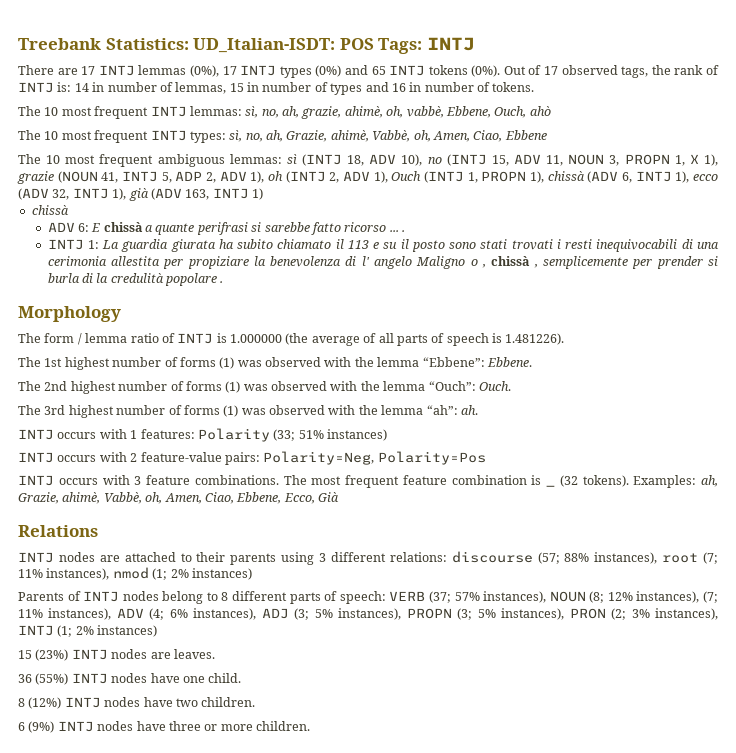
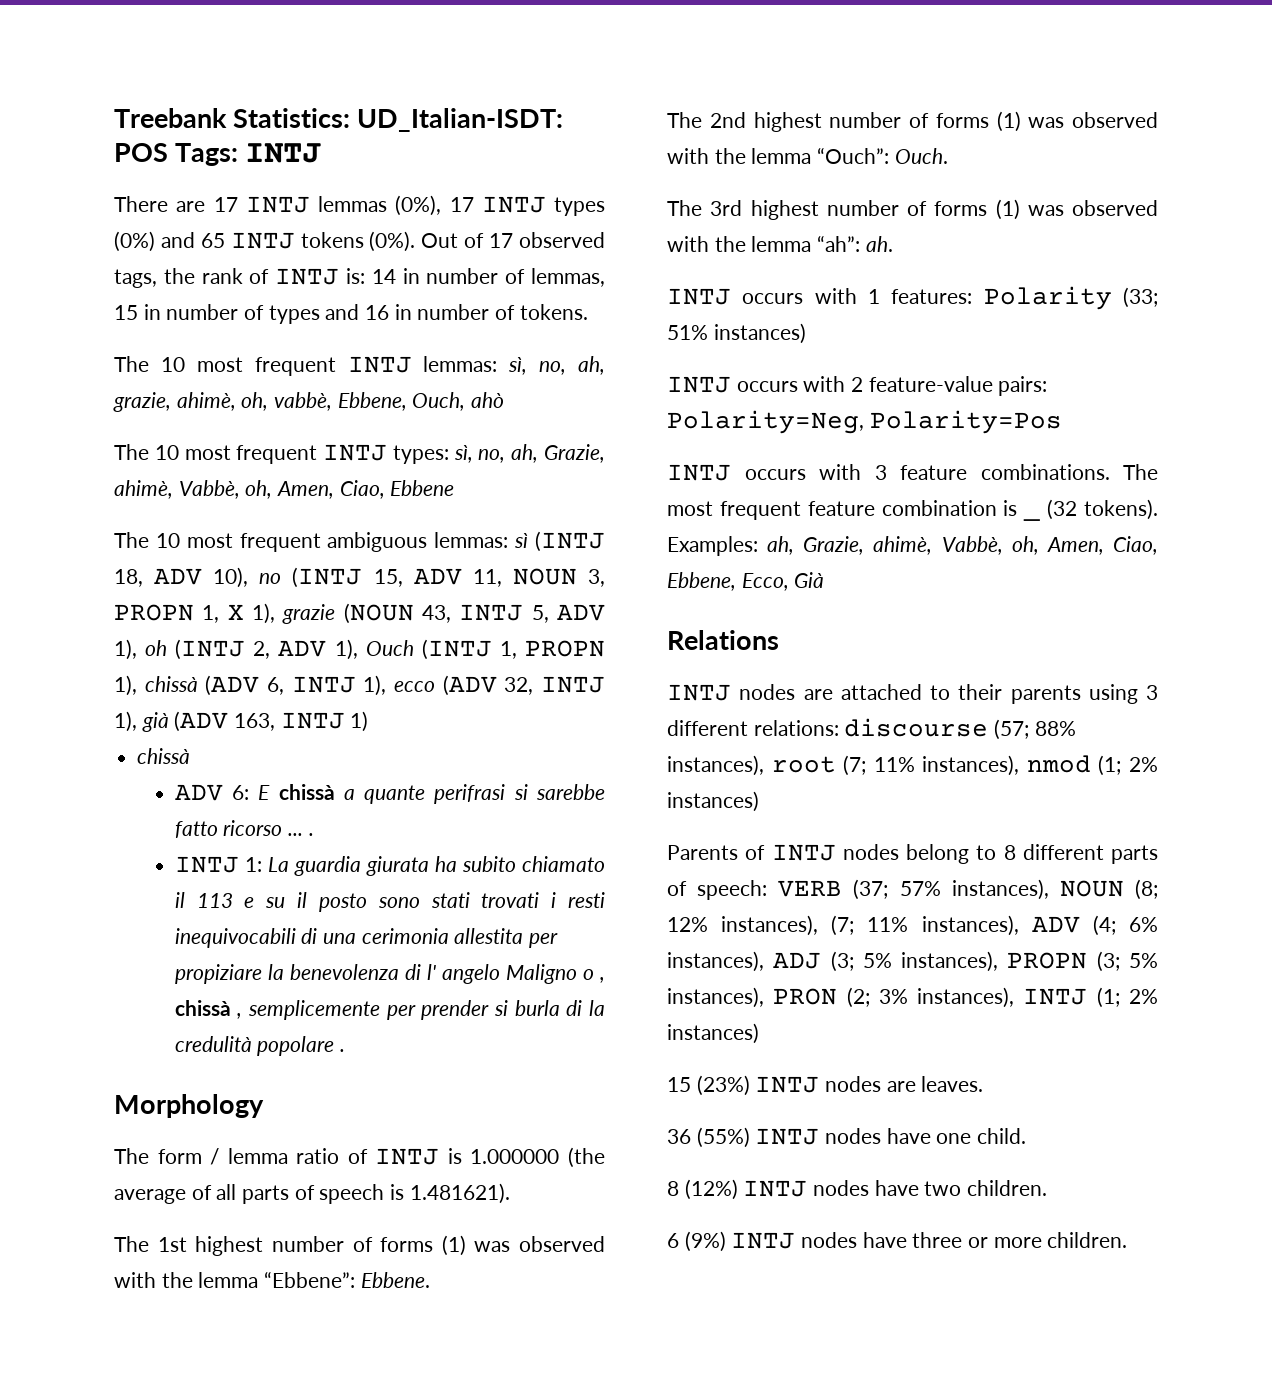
[101,172,119,183] 41, -> [422,605,451,623] 43,
[175,171,216,183] ADP 2, -> (549, 614) none
[505,333,565,345] 1.481226). -> [409,1183,510,1204] 1.481621).

